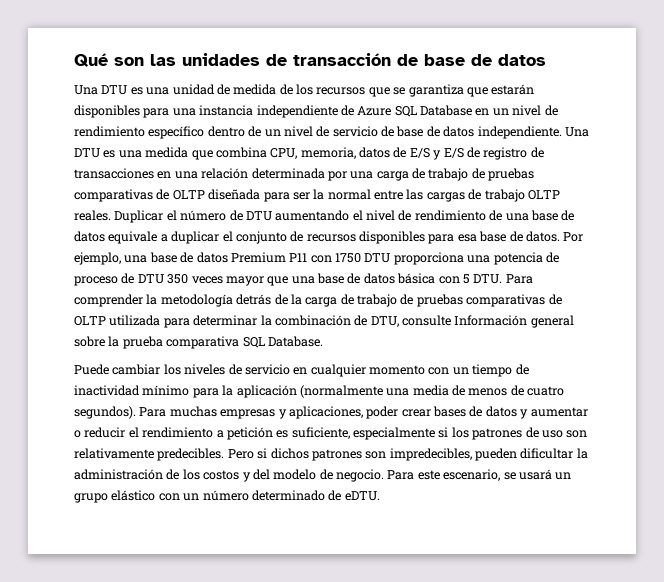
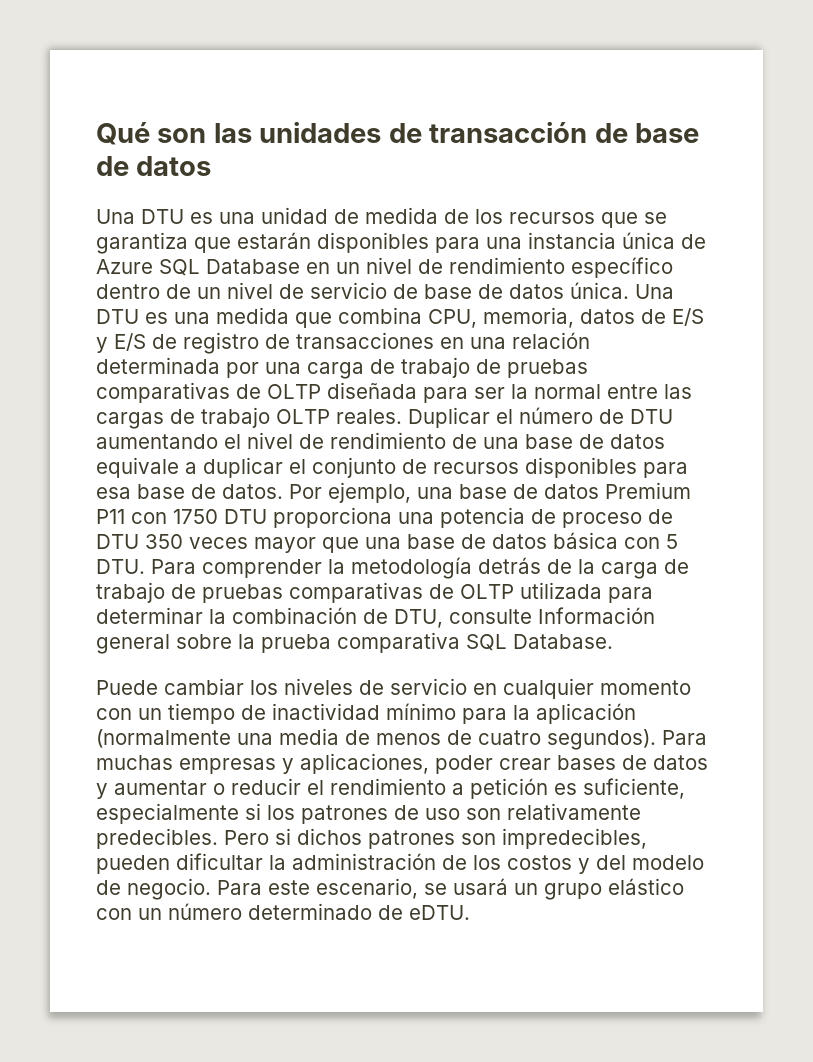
[256,105,338,118] independiente -> [622,232,675,249] única
[477,126,562,139] independiente. -> [570,282,629,299] única.

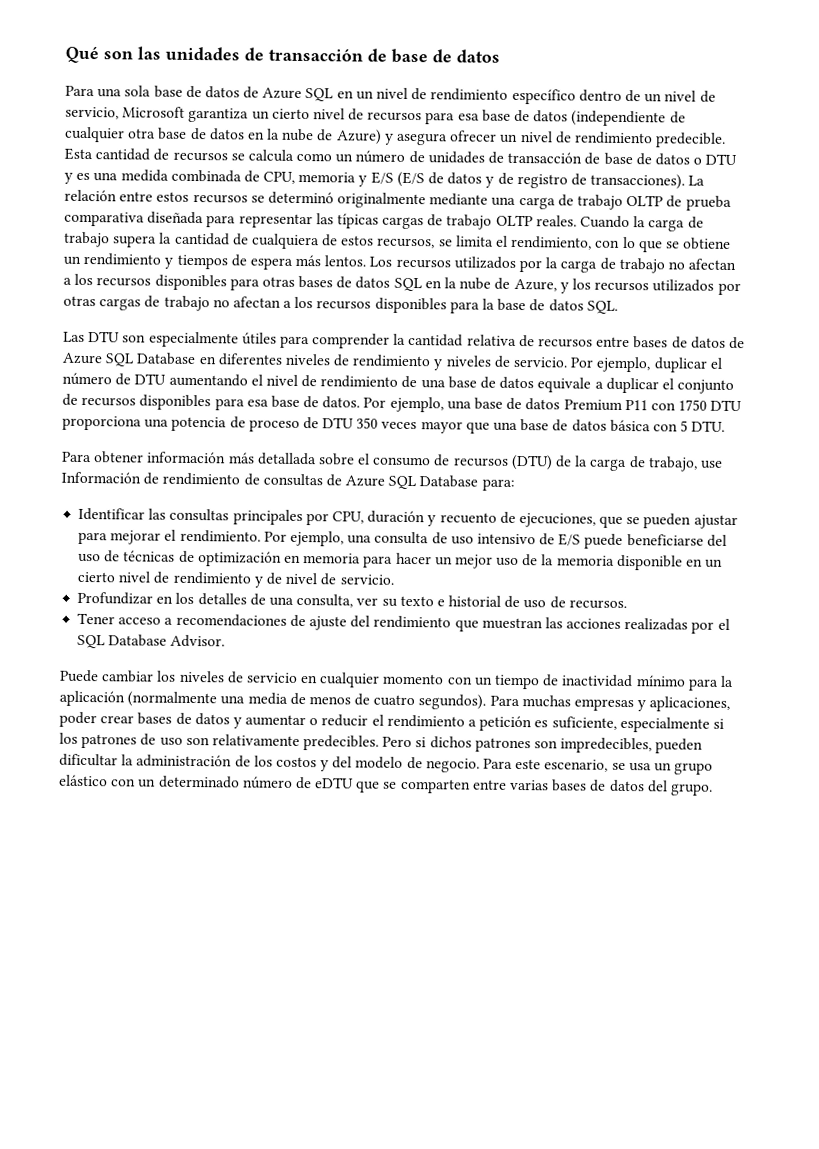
[96,207,667,228] [96,232,706,254] [96,259,300,276] Una DTU es una unidad de medida de los recursos que se garantiza que estarán disponibles para una instancia única de Azure SQL Database -> [65,85,334,102] Para una sola base de datos de Azure SQL
[310,282,674,299] [96,307,704,328] [96,332,590,354] [96,357,588,379] [96,382,692,403] servicio de base de datos única. Una DTU es una medida que combina CPU, memoria, datos de E/S y E/S de registro de transacciones en una relación determinada por una carga de trabajo de pruebas comparativas de OLTP diseñada para ser la normal entre las -> [65,106,686,127] [64,126,727,148] [64,147,738,166] [64,169,706,190] [64,189,732,211] [64,211,379,229] servicio, Microsoft garantiza un cierto nivel de recursos para esa base de datos (independiente de cualquier otra base de datos en la nube de Azure) y asegura ofrecer un nivel de rendimiento predecible. Esta cantidad de recursos se calcula como un número de unidades de transacción de base de datos o DTU y es una medida combinada de CPU, memoria y E/S (E/S de datos y de registro de transacciones). La relación entre estos recursos se determinó originalmente mediante una carga de trabajo OLTP de prueba comparativa diseñada para representar las típicas
[408,407,490,428] Duplicar -> [580,215,704,232] [64,231,732,253] [63,252,737,274] [63,273,741,296] [63,295,618,314] [63,331,745,350] [62,352,708,373] Cuando la carga de trabajo supera la cantidad de cualquiera de estos recursos, se limita el rendimiento, con lo que se obtiene un rendimiento y tiempos de espera más lentos. Los recursos utilizados por la carga de trabajo no afectan a los recursos disponibles para otras bases de datos SQL en la nube de Azure, y los recursos utilizados por otras cargas de trabajo no afectan a los recursos disponibles para la base de datos SQL. // Las DTU son especialmente útiles para comprender la cantidad relativa de recursos entre bases de datos de Azure SQL Database en diferentes niveles de rendimiento y niveles de servicio. Por ejemplo, duplicar
[151,557,689,579] [96,582,653,603] [96,607,655,628] [96,632,613,654] Para comprender la metodología detrás de la carga de trabajo de pruebas comparativas de OLTP utilizada para determinar la combinación de DTU, consulte Información general sobre la prueba comparativa SQL Database. -> [62,451,723,472] [61,471,515,491] [78,507,738,530] [78,529,727,549] [78,550,724,571] [77,571,394,588] [77,591,627,610] [77,612,730,634] [77,634,226,649] // Para obtener información más detallada sobre el consumo de recursos (DTU) de la carga de trabajo, use Información de rendimiento de consultas de Azure SQL Database para: // Identificar las consultas principales por CPU, duración y recuento de ejecuciones, que se pueden ajustar para mejorar el rendimiento. Por ejemplo, una consulta de uso intensivo de E/S puede beneficiarse del uso de técnicas de optimización en memoria para hacer un mejor uso de la memoria disponible en un cierto nivel de rendimiento y de nivel de servicio. // Profundizar en los detalles de una consulta, ver su texto e historial de uso de recursos. // Tener acceso a recomendaciones de ajuste del rendimiento que muestran las acciones realizadas por el SQL Database Advisor.
[453,878,508,895] usará -> [628,763,652,772] usa
[168,903,470,920] número determinado de eDTU. -> [158,775,713,796] determinado número de eDTU que se comparten entre varias bases de datos del grupo.

